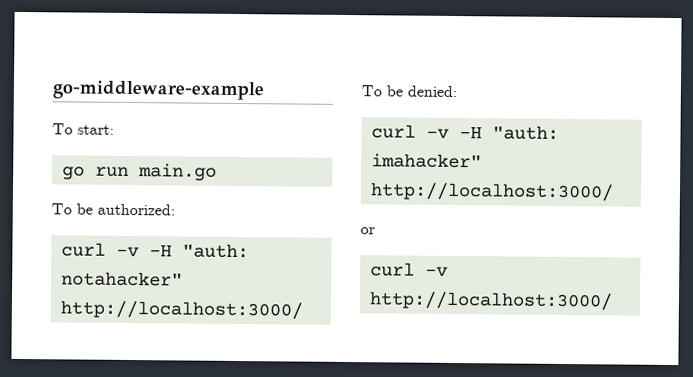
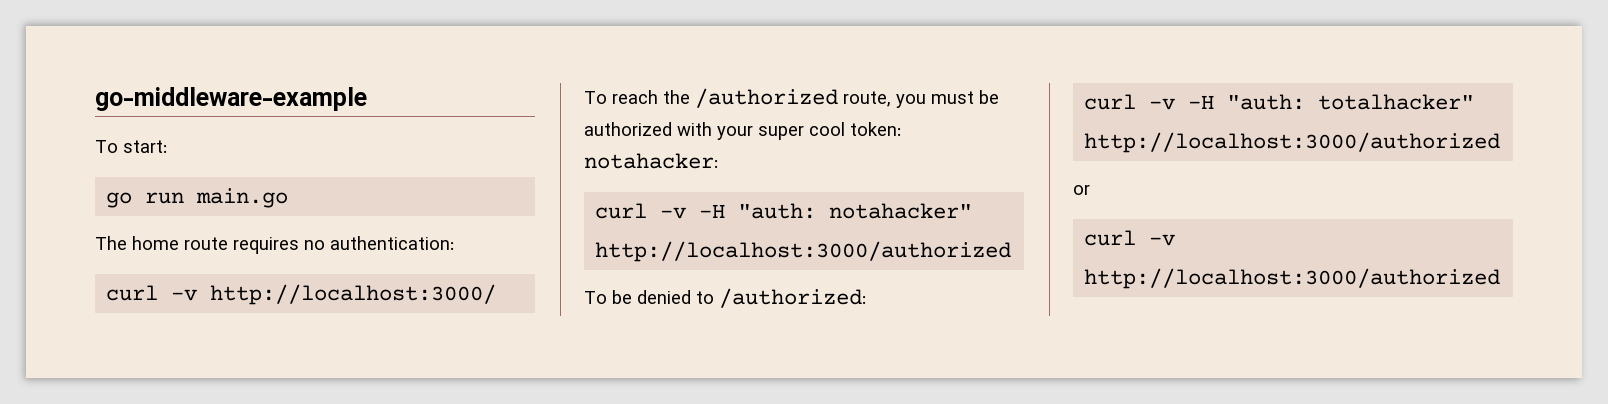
[51,203,175,216] To be authorized: -> [95,236,454,254] [106,284,497,305] [584,88,999,108] [584,122,901,140] [584,153,718,169] The home route requires no authentication: // curl -v http://localhost:3000/ // To reach the /authorized route, you must be authorized with your super cool token: notahacker:
[59,300,303,320] [361,85,457,98] [370,124,559,140] [370,153,482,169] [369,182,614,202] http://localhost:3000/ // To be denied: // curl -v -H "auth: imahacker" http://localhost:3000/ -> [595,241,1012,262] [584,288,866,308] [1084,94,1475,110] [1084,132,1501,153] http://localhost:3000/authorized // To be denied to /authorized: // curl -v -H "auth: totalhacker" http://localhost:3000/authorized
[368,291,613,311] http://localhost:3000/ -> [1084,268,1501,289] http://localhost:3000/authorized

